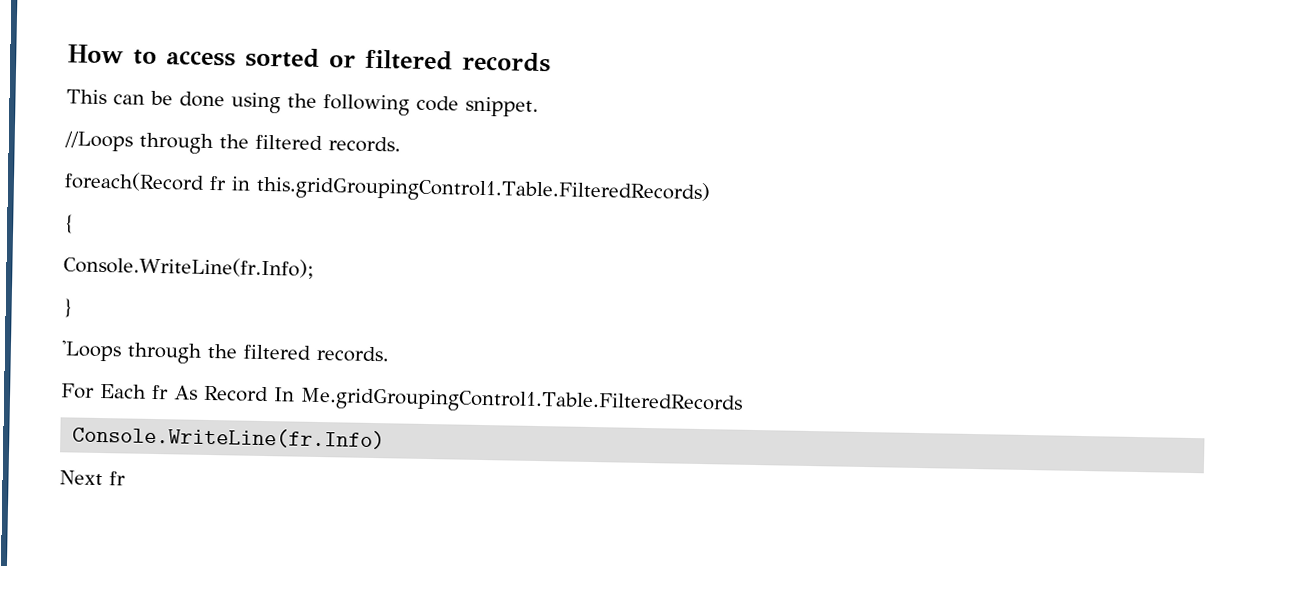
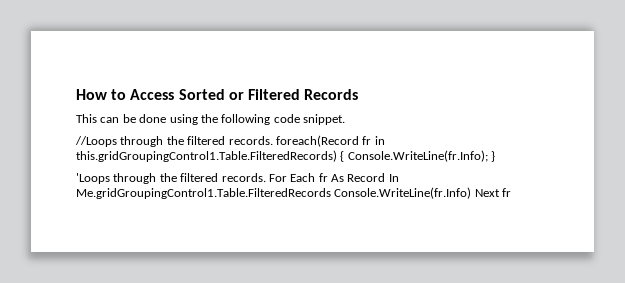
[166,47,551,73] access sorted or filtered records -> [130,89,359,100] Access Sorted or Filtered Records
(401, 144) // -> (273, 140) none
(711, 190) // -> (337, 156) none
(75, 224) // -> (345, 156) none
(314, 267) // -> (488, 156) none
(389, 354) // -> (266, 177) none
(743, 401) // -> (331, 193) none
(386, 437) // -> (472, 193) none

